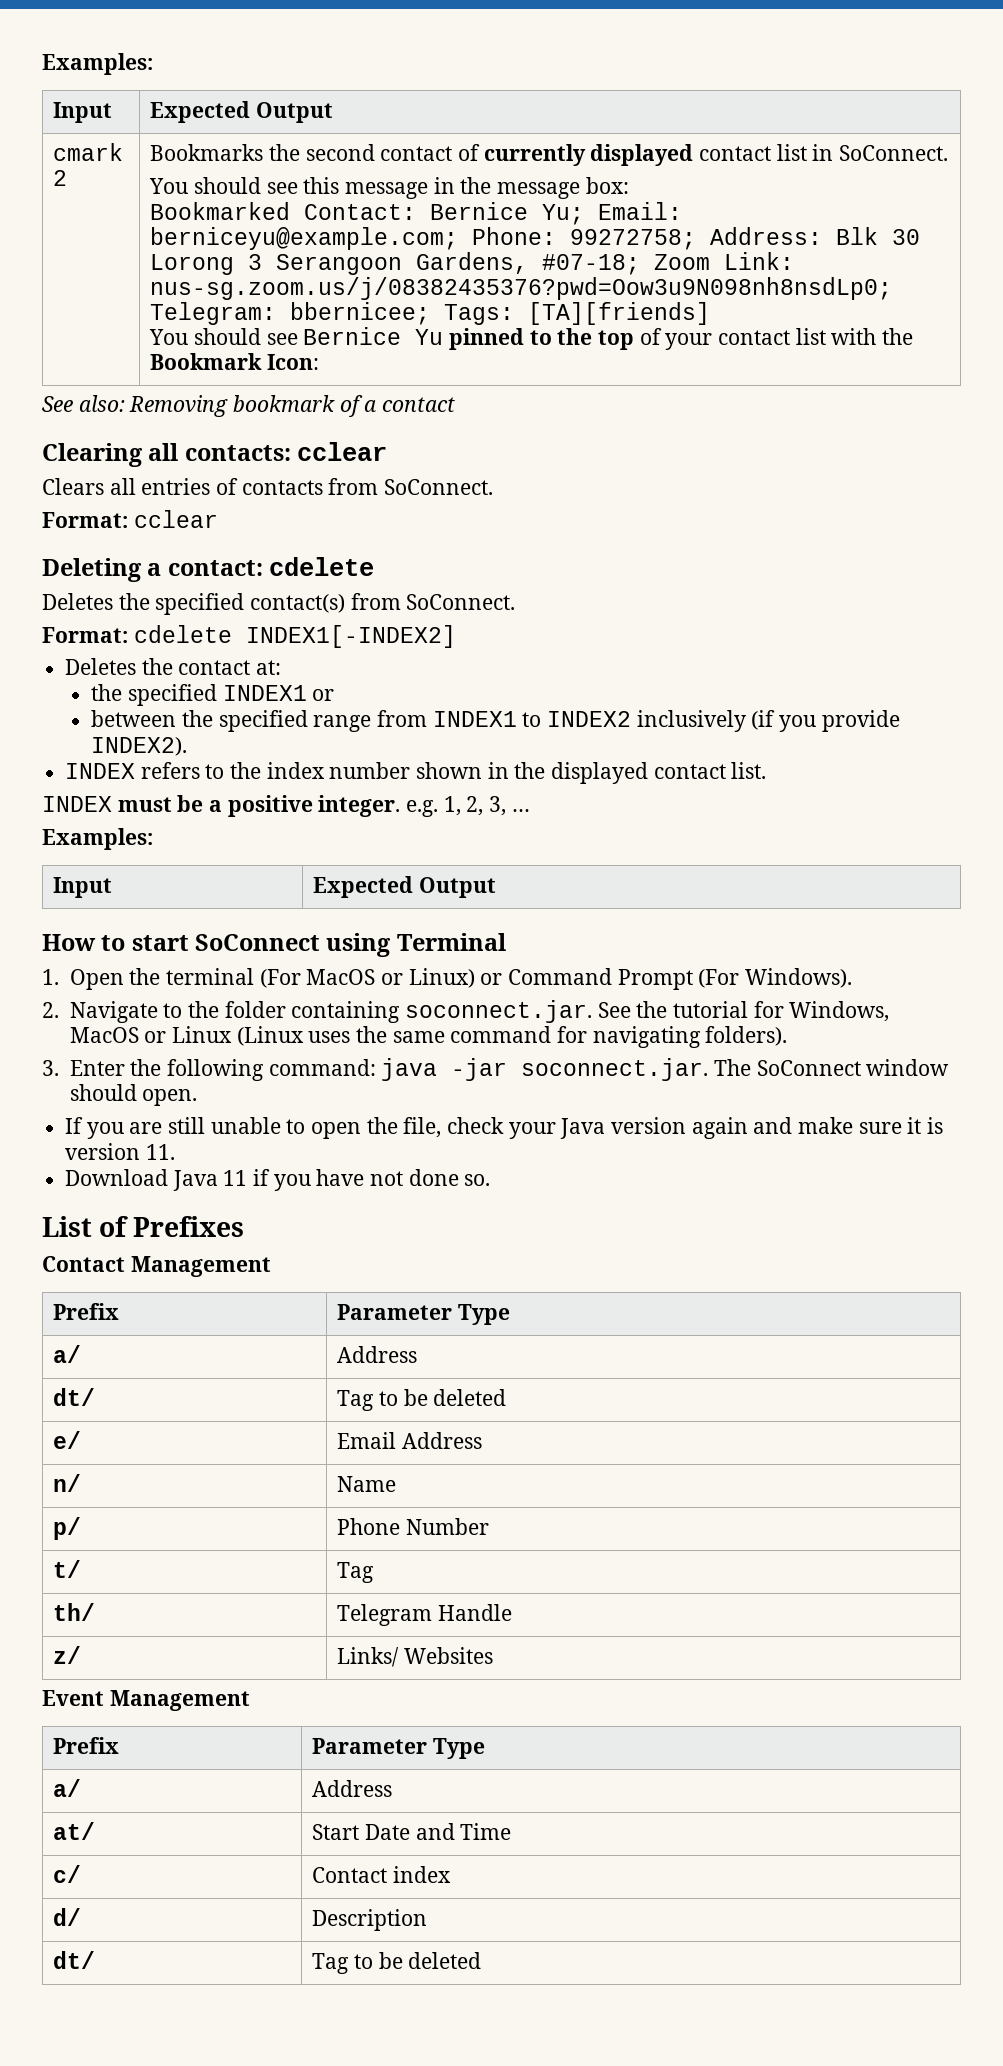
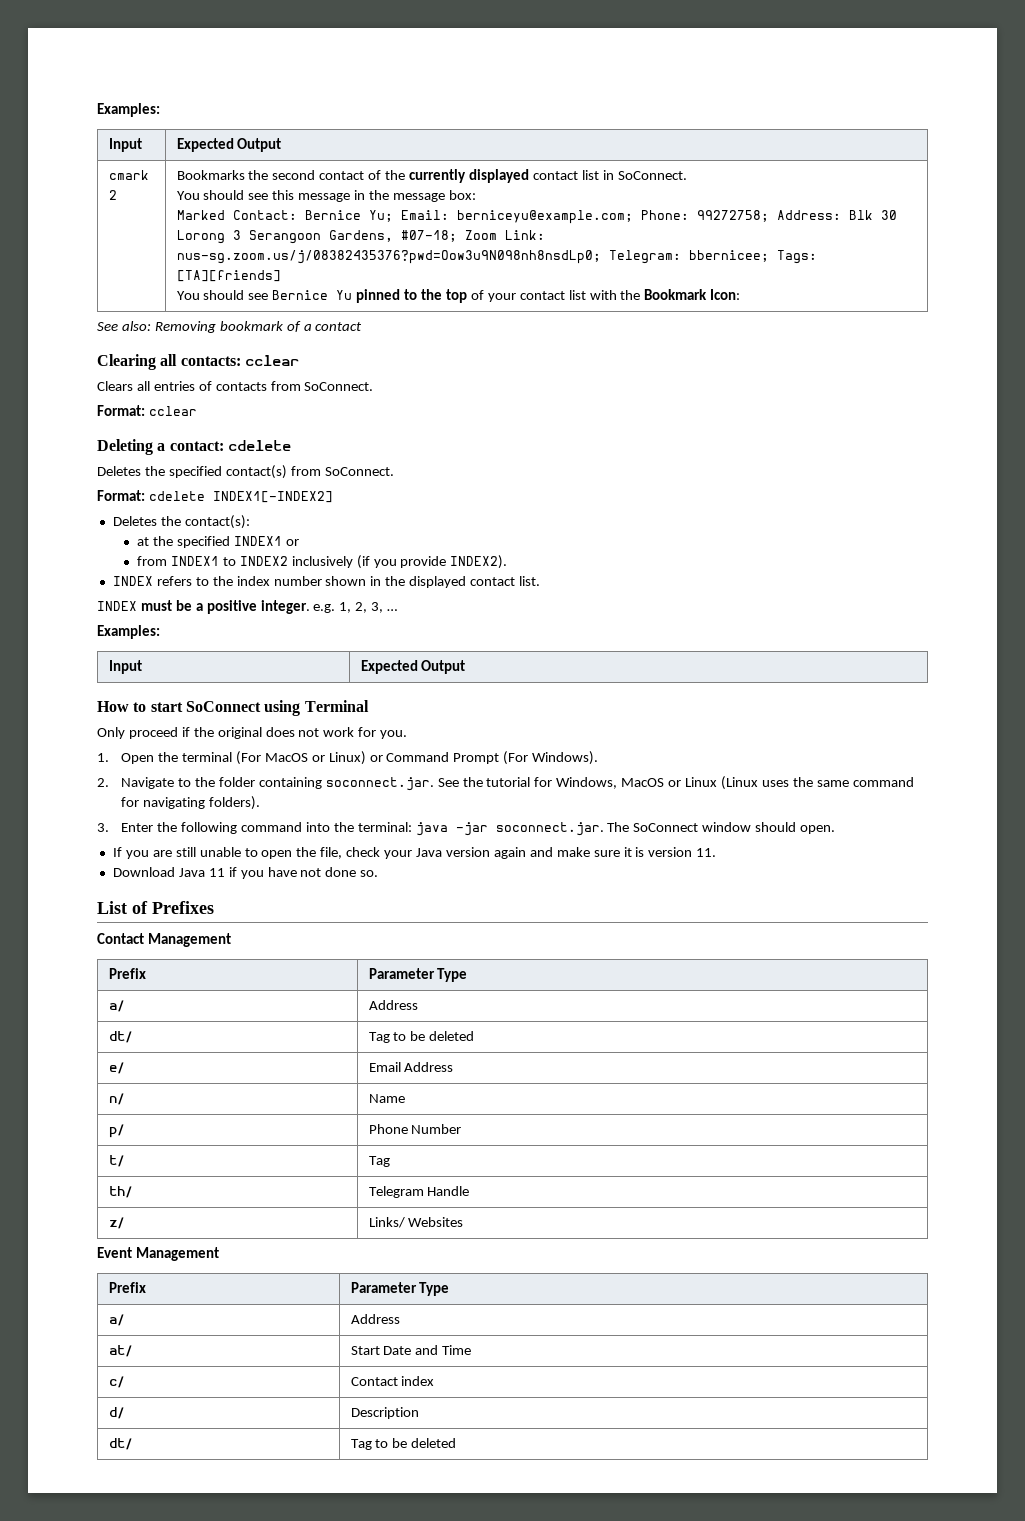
(480, 152) none -> [385,170,406,180] the
[150,202,291,220] Bookmarked -> [176,210,225,220] Marked
[178,660,282,675] contact at: // -> [184,515,250,529] [137,537,150,546] contact(s): // at
[91,710,372,732] between the specified range -> (299, 542) none
(506, 942) none -> [97,727,408,739] // Only proceed if the original does not work for you.
[268,1059,376,1076] command: -> [240,822,412,832] command into the terminal:

